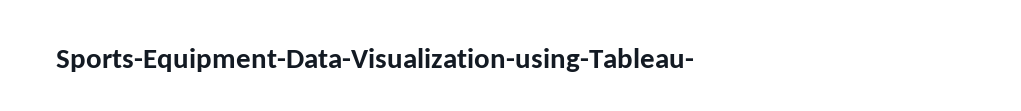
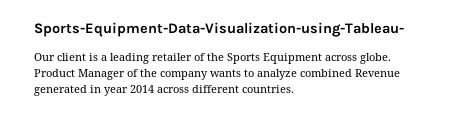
(694, 60) none -> [34,53,391,64] [34,69,400,80] [34,85,294,96] // Our client is a leading retailer of the Sports Equipment across globe. Product Manager of the company wants to analyze combined Revenue generated in year 2014 across different countries.

